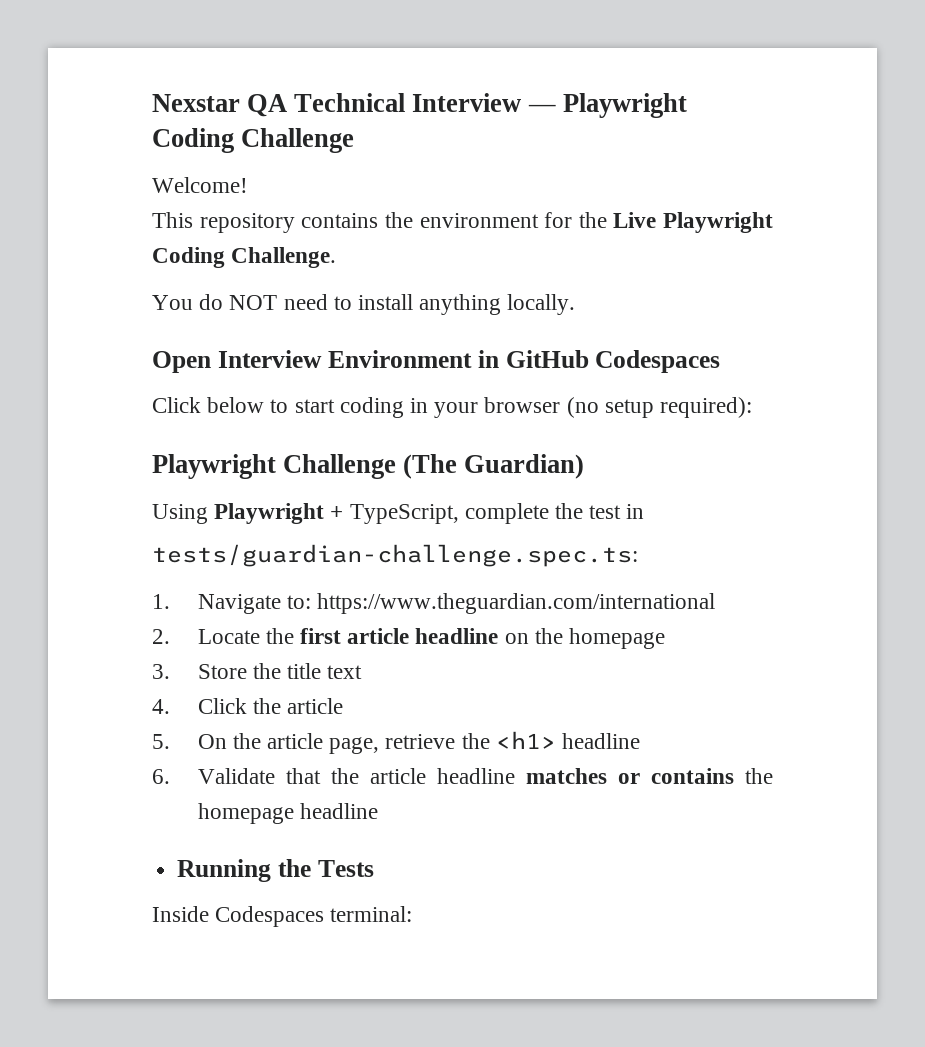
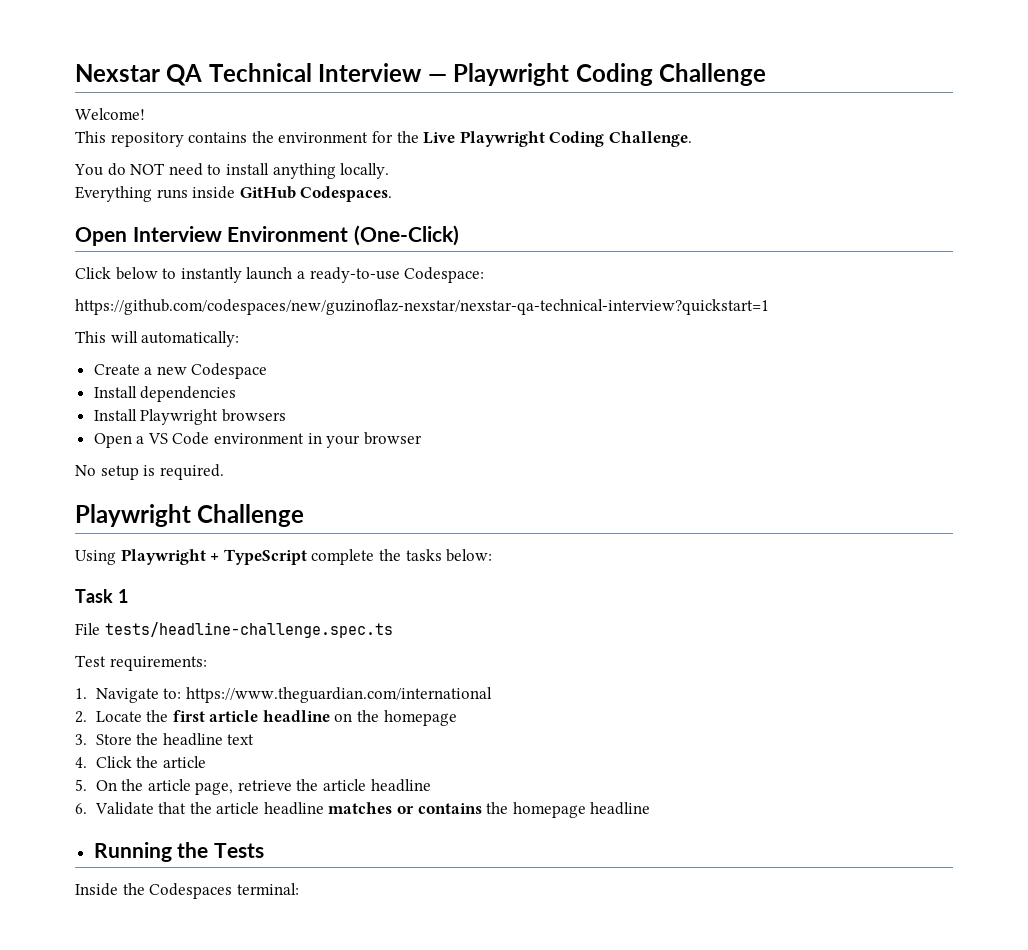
(576, 304) none -> [75,186,393,202] // Everything runs inside GitHub Codespaces.
[477,350,721,373] in GitHub Codespaces -> [353,225,459,246] (One-Click)
[294,397,404,418] start coding -> [180,267,485,283] [75,299,769,315] [75,331,240,347] [93,363,268,379] [93,386,237,402] [93,409,286,425] [93,432,305,448] instantly launch a ready-to-use Codespace: // https://github.com/codespaces/new/guzinoflaz-nexstar/nexstar-qa-technical-interview?quickstart=1 // This will automatically: // Create a new Codespace // Install dependencies // Install Playwright browsers // Open a VS Code environment
[566,397,753,418] (no setup required): -> [75,464,224,480] // No setup is required.
[403,454,585,479] (The Guardian) -> (305, 515) none
[349,504,459,524] TypeScript, -> [223,549,307,565] TypeScript
[589,504,645,519] [152,544,638,567] test in // tests/guardian-challenge.spec.ts: -> [405,549,493,562] [75,589,128,603] [75,622,393,638] [75,655,207,671] tasks below: // Task 1 // File tests/headline-challenge.spec.ts // Test requirements:
[286,663,321,679] title -> [162,733,223,746] headline
[495,731,556,749] <h1> -> [323,779,367,791] article
(209, 914) none -> [122,883,145,895] the

